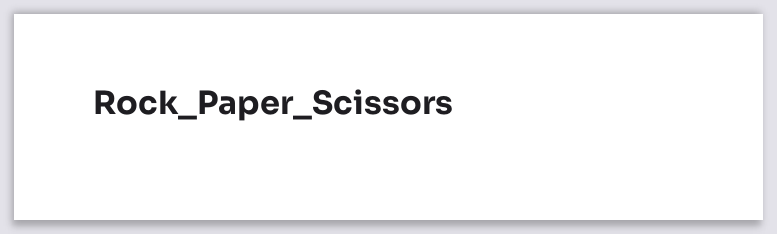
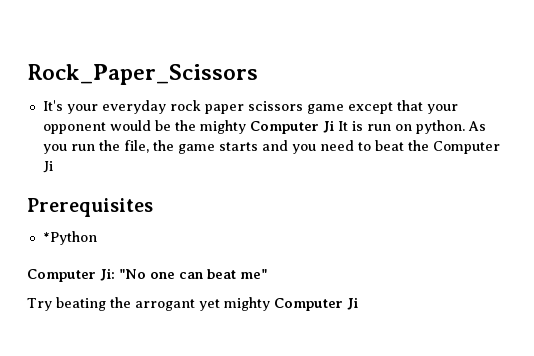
(453, 105) none -> [42,100,458,114] [42,120,486,134] [42,140,500,154] [42,161,53,173] [27,198,153,217] [42,231,97,245] [27,268,267,282] [27,297,358,311] // It's your everyday rock paper scissors game except that your opponent would be the mighty Computer Ji It is run on python. As you run the file, the game starts and you need to beat the Computer Ji // Prerequisites // *Python // Computer Ji: "No one can beat me" // Try beating the arrogant yet mighty Computer Ji

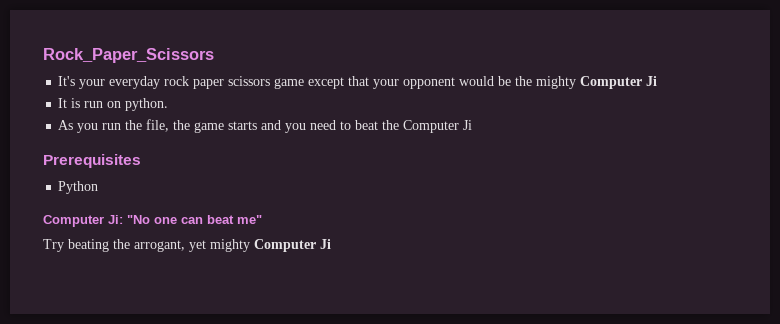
(334, 126) none -> (658, 81) //
(465, 127) none -> (169, 104) //
[42,231,97,245] *Python -> [58,181,99,194] Python
[135,299,195,311] arrogant -> [134,240,185,252] arrogant,

